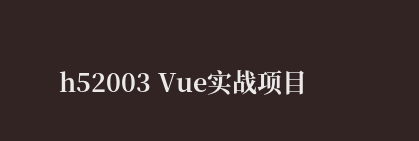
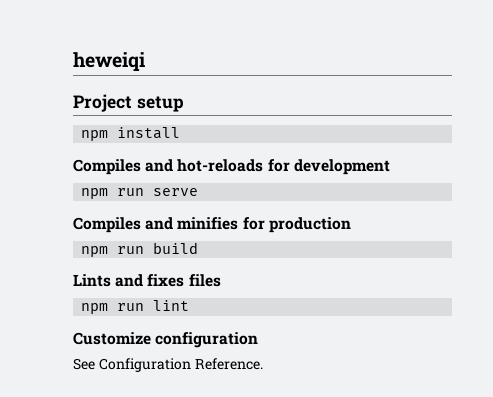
[59,70,307,96] h52003 Vue实战项目 -> [73,52,145,71] [73,94,184,112] [81,127,181,141] [73,159,390,175] [81,188,199,199] [73,217,351,233] [81,242,199,257] [73,274,221,287] [81,300,190,314] [73,332,259,348] [73,358,263,372] heweiqi // Project setup // npm install // Compiles and hot-reloads for development // npm run serve // Compiles and minifies for production // npm run build // Lints and fixes files // npm run lint // Customize configuration // See Configuration Reference.

